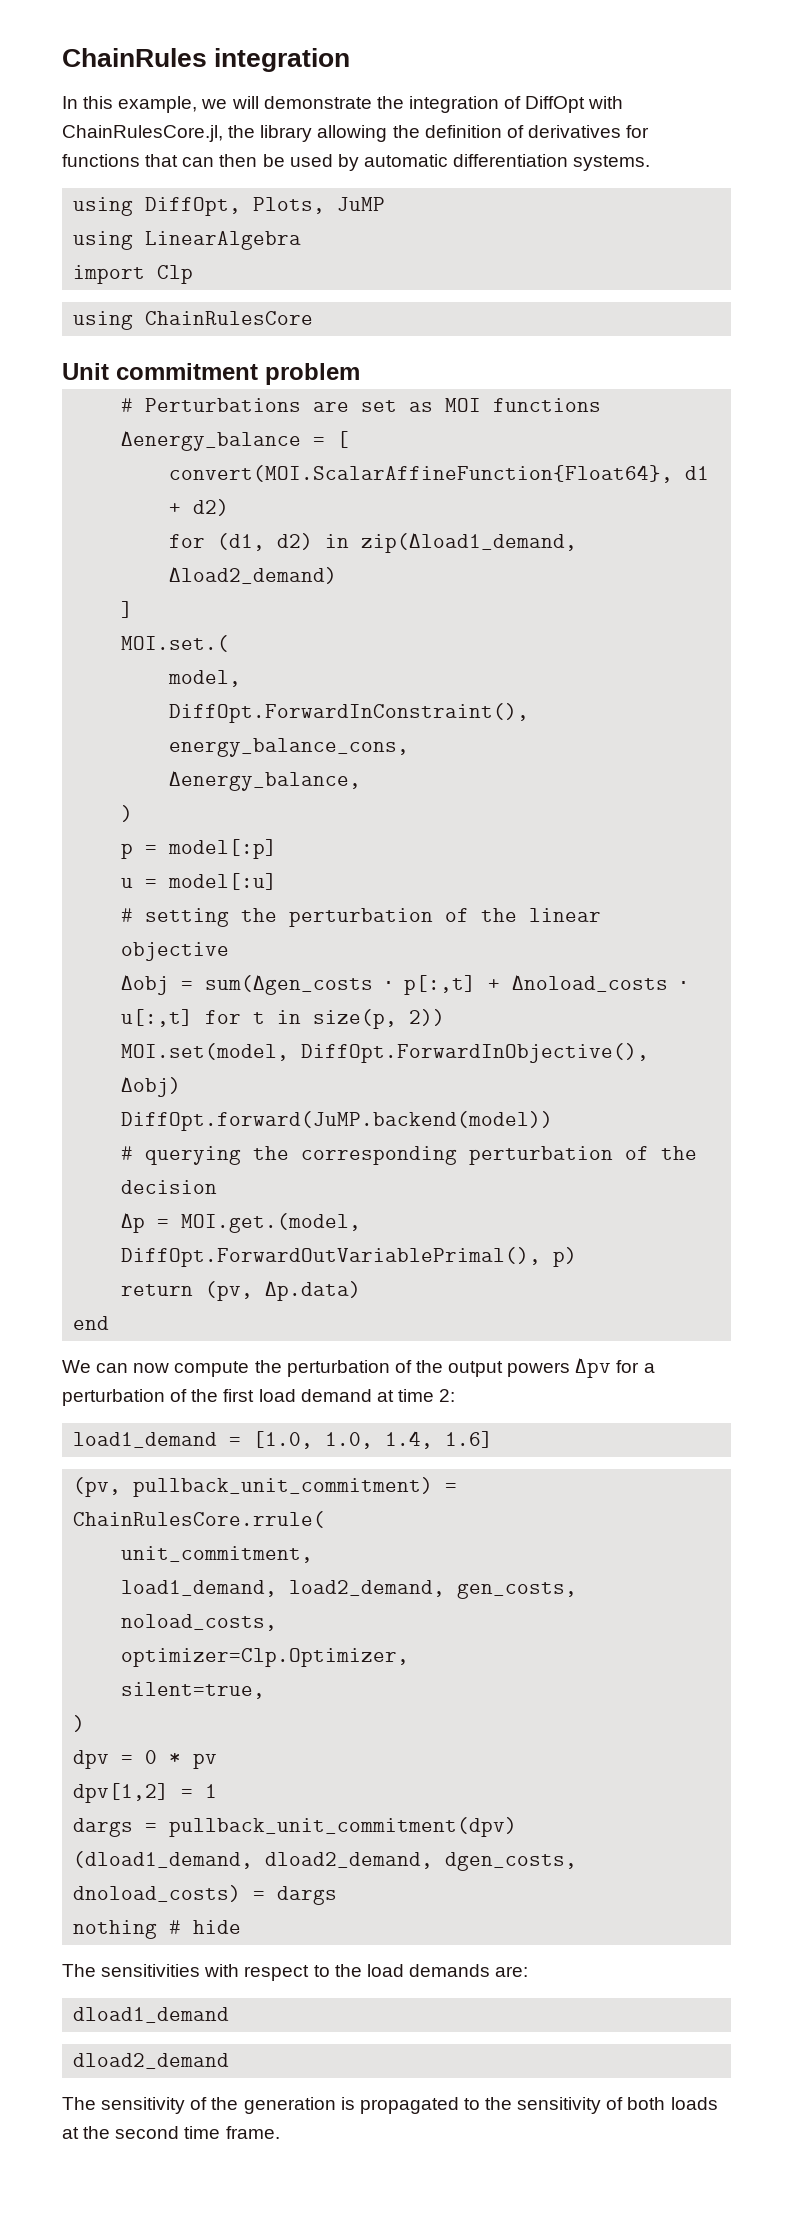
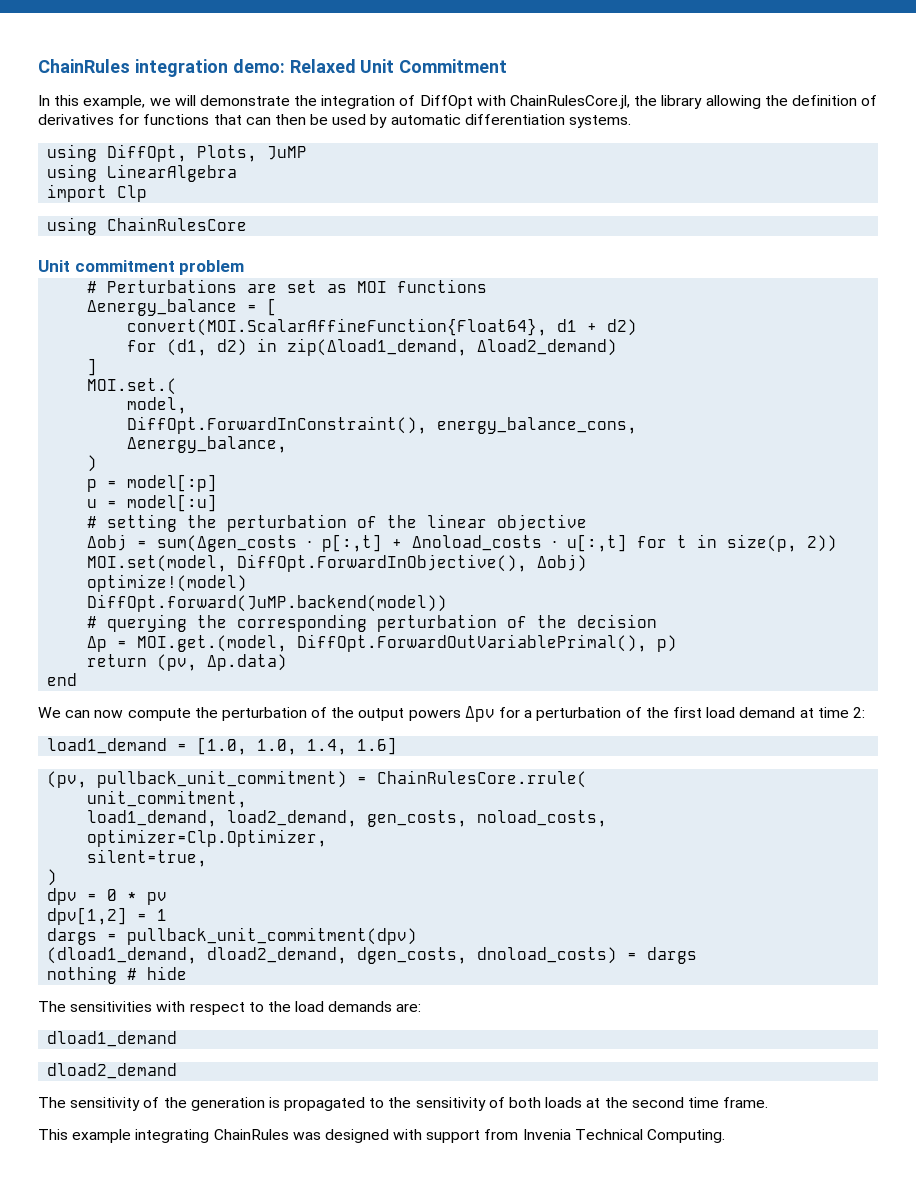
(351, 60) none -> [232,59,508,73] demo: Relaxed Unit Commitment
(182, 1086) none -> [87,574,248,592] // optimize!(model)
(280, 2132) none -> [38,1129,726,1143] // This example integrating ChainRules was designed with support from Invenia Technical Computing.

